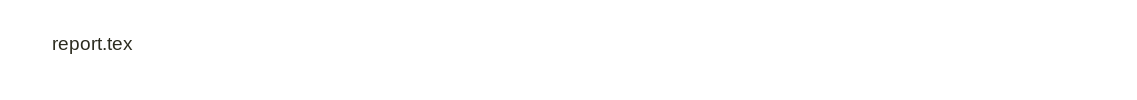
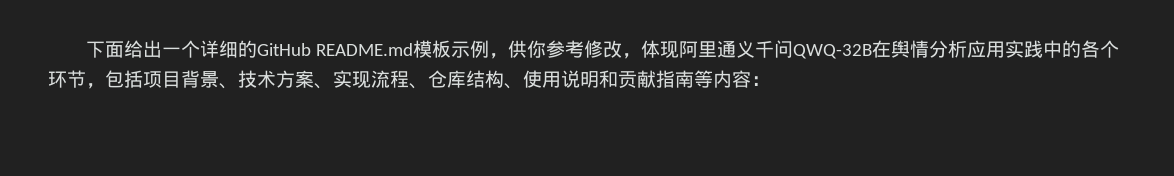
[52,38,133,54] report.tex -> [86,40,1120,59] [48,70,770,89] 下面给出一个详细的GitHub README.md模板示例，供你参考修改，体现阿里通义千问QWQ-32B在舆情分析应用实践中的各个环节，包括项目背景、技术方案、实现流程、仓库结构、使用说明和贡献指南等内容：

